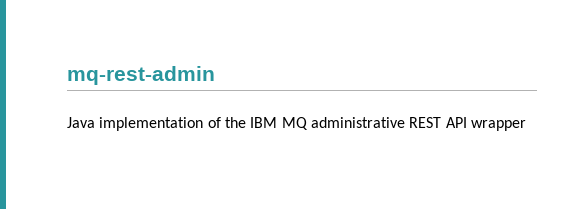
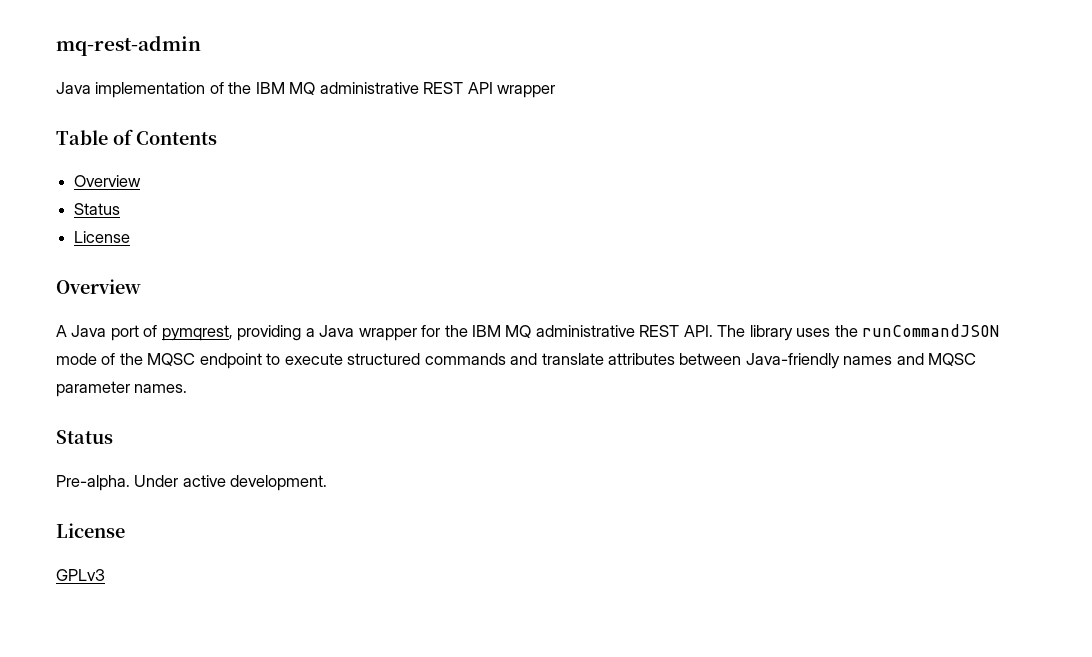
(526, 125) none -> [56,129,217,145] [74,175,142,187] [74,203,121,215] [74,231,131,243] [56,279,141,294] [56,324,1000,341] [56,353,977,369] [56,381,188,397] [56,430,113,444] [56,475,328,491] [56,523,125,538] [56,569,105,581] // Table of Contents // Overview // Status // License // Overview // A Java port of pymqrest, providing a Java wrapper for the IBM MQ administrative REST API. The library uses the runCommandJSON mode of the MQSC endpoint to execute structured commands and translate attributes between Java-friendly names and MQSC parameter names. // Status // Pre-alpha. Under active development. // License // GPLv3

